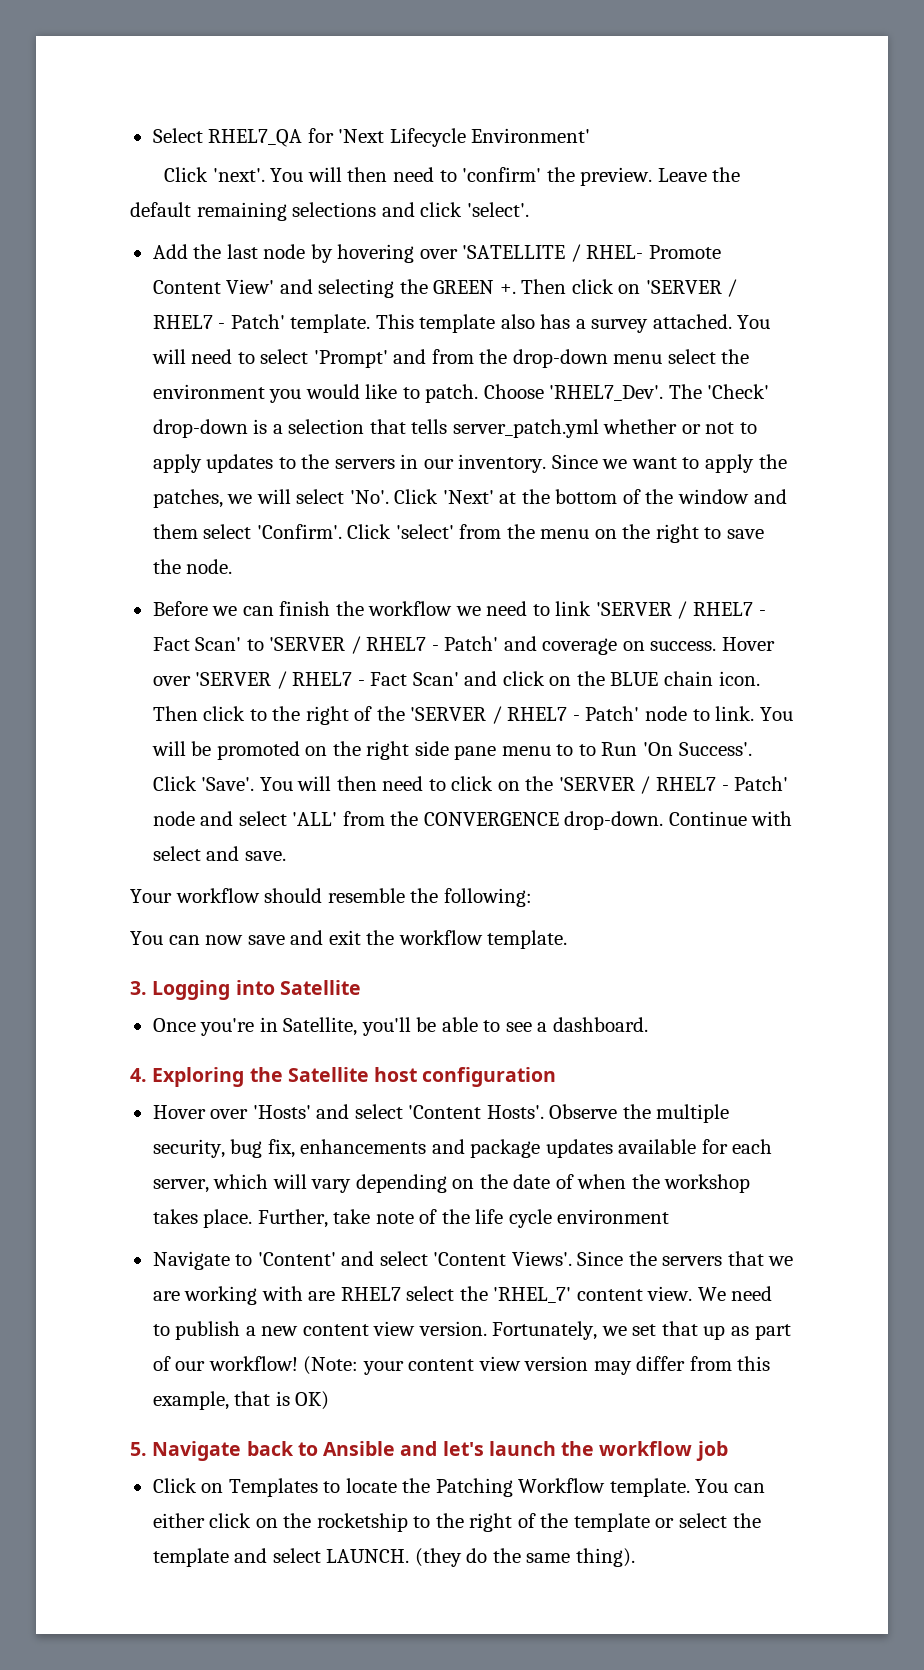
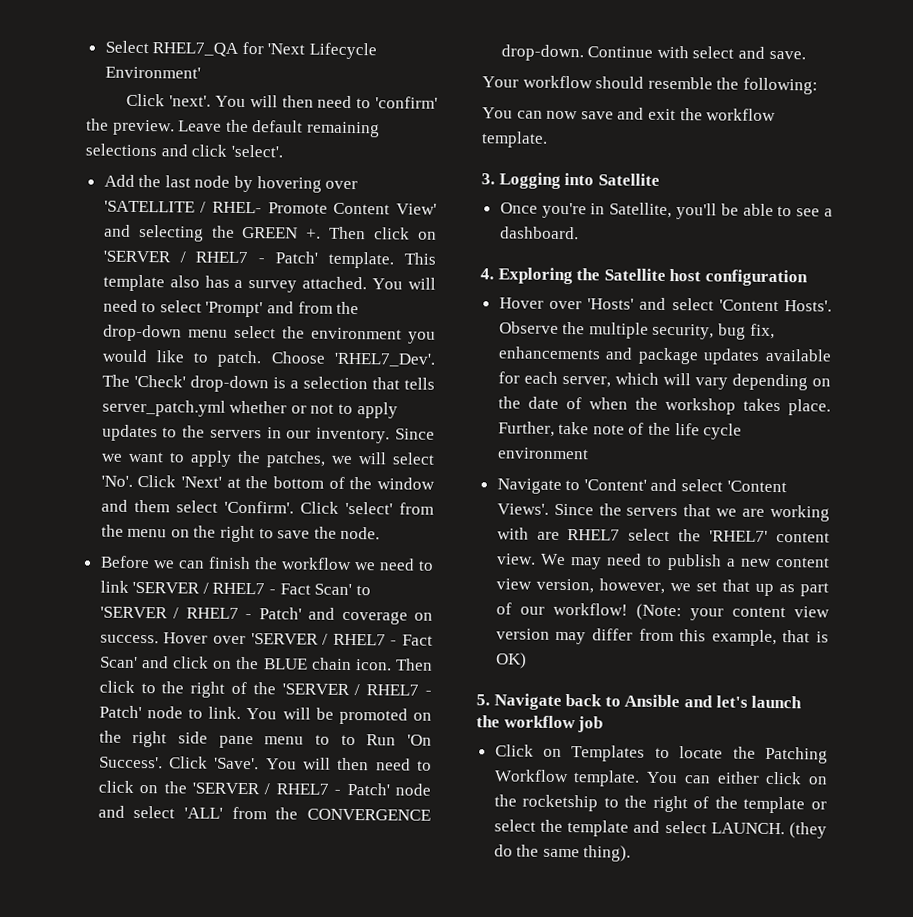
[493,1287,572,1303] 'RHEL_7' -> [709,530,769,542] 'RHEL7'
(726, 1294) none -> [570,557,603,570] may
[418,1321,598,1340] version. Fortunately, -> [535,578,665,594] version, however,

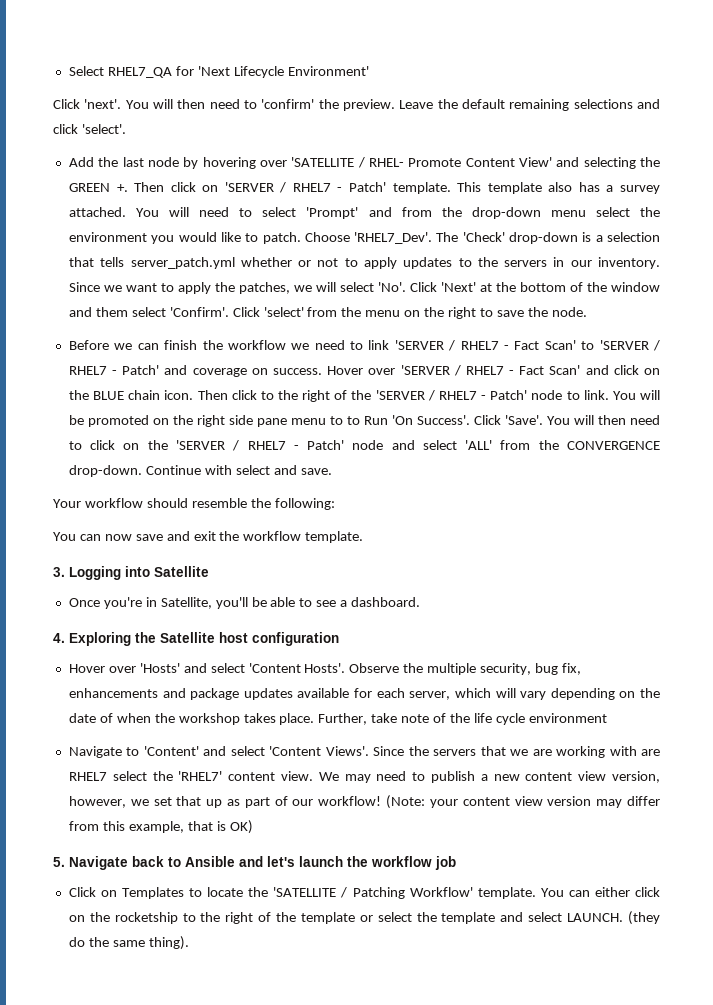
[765,746,828,764] [493,769,569,783] Patching Workflow -> [273,887,473,899] 'SATELLITE / Patching Workflow'

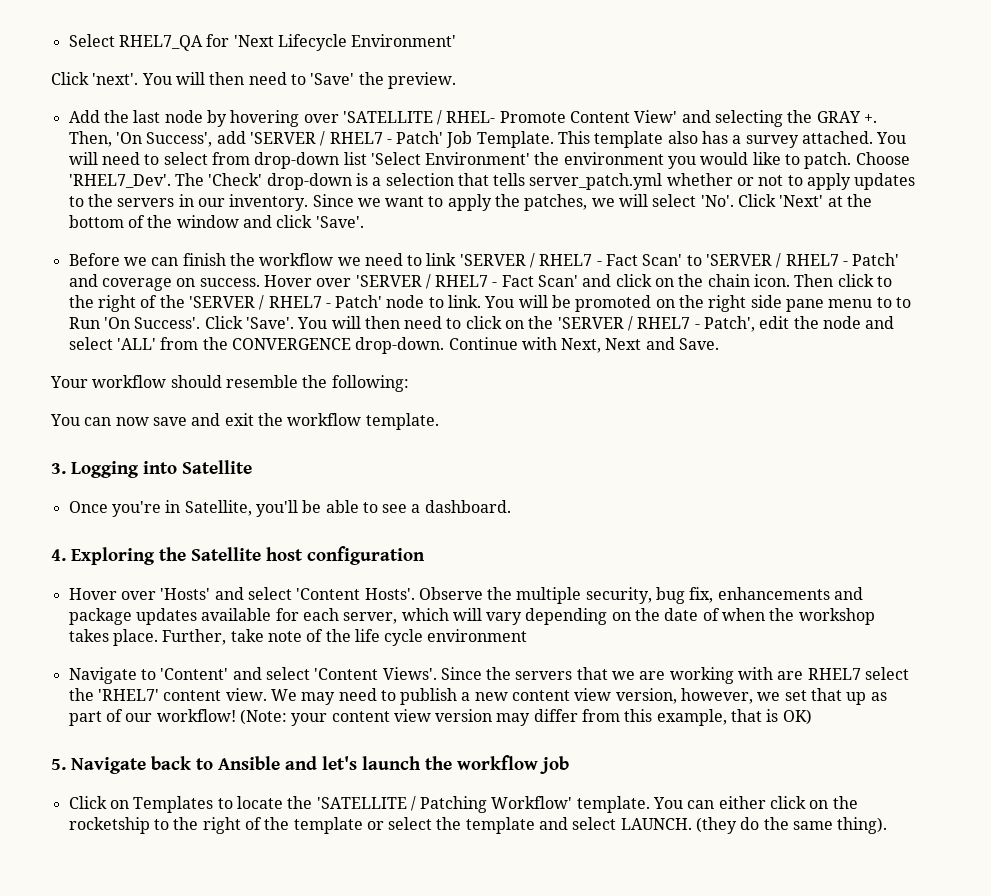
[261,99,315,109] 'confirm' -> [310,73,355,85] 'Save'
[399,99,660,111] [53,124,126,134] Leave the default remaining selections and click 'select'. -> (456, 80) none
[68,182,451,194] GREEN +. Then click on 'SERVER / RHEL7 - Patch' template. -> [816,111,878,123] [68,131,554,148] GRAY +. Then, 'On Success', add 'SERVER / RHEL7 - Patch' Job Template.
[306,207,630,219] 'Prompt' and from the drop-down menu select -> [211,152,531,169] from drop-down list 'Select Environment'
[95,307,587,319] them select 'Confirm'. Click 'select' from the menu on the right to save the node. -> [276,215,364,228] click 'Save'.
[93,391,125,400] BLUE -> (704, 280) none
[307,440,345,450] Patch' -> [704,316,819,332] Patch', edit the
[235,465,332,475] select and save. -> [561,337,720,353] Next, Next and Save.

